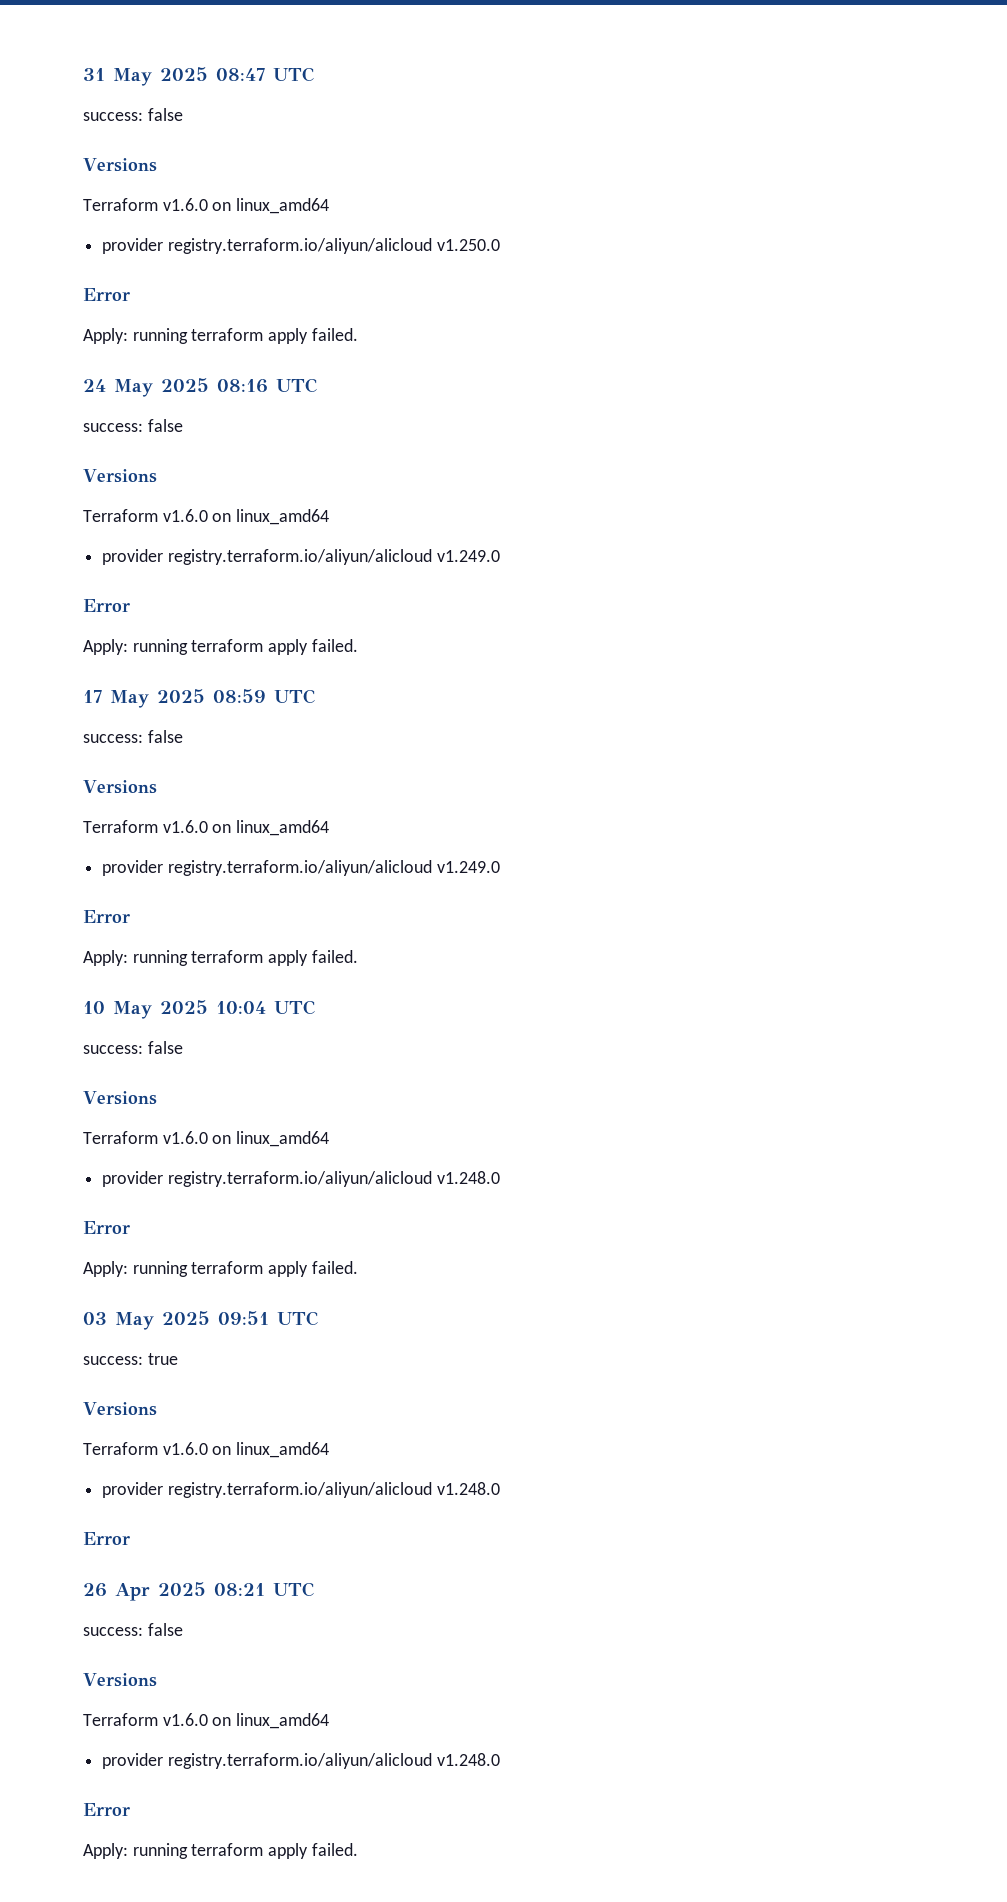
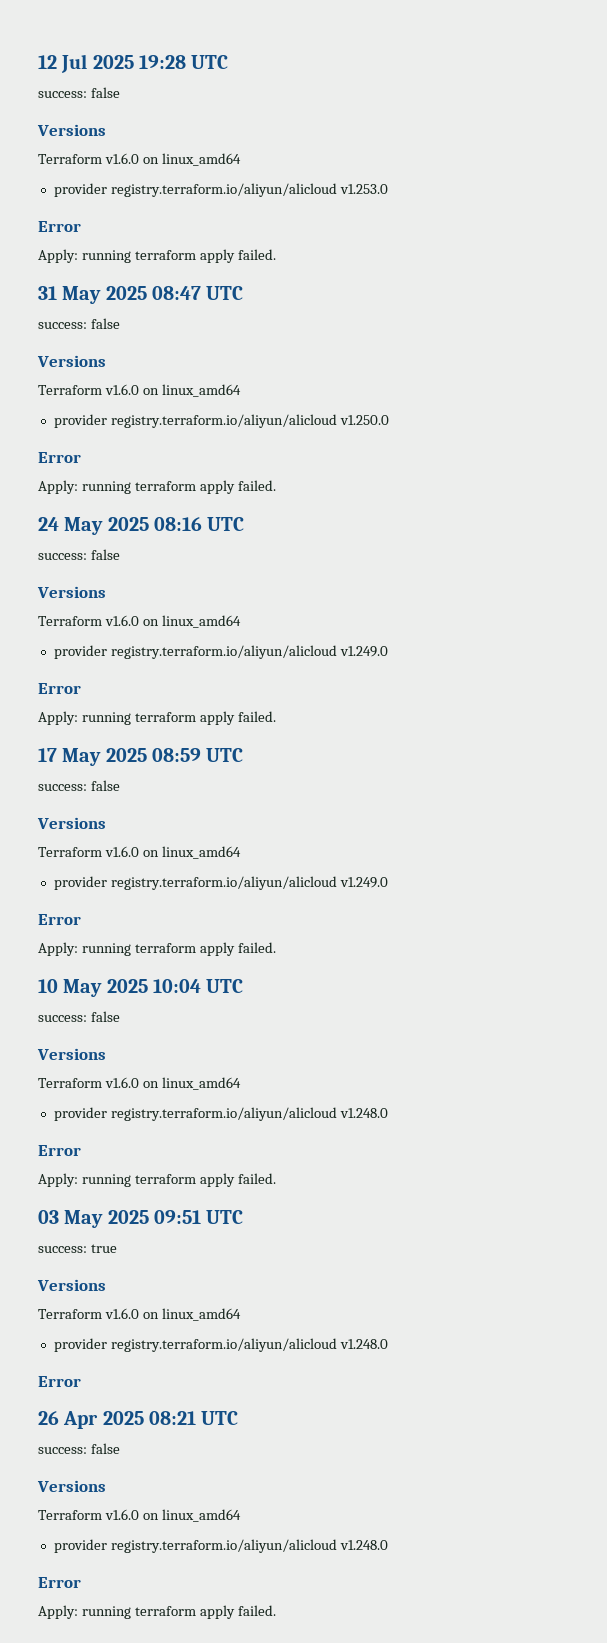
(83, 74) none -> [38,54,229,73] [38,87,120,98] [37,124,106,136] [38,153,241,166] [53,183,388,197] [38,221,81,232] [38,249,276,263] 12 Jul 2025 19:28 UTC // success: false // Versions // Terraform v1.6.0 on linux_amd64 // provider registry.terraform.io/aliyun/alicloud v1.253.0 // Error // Apply: running terraform apply failed. //

